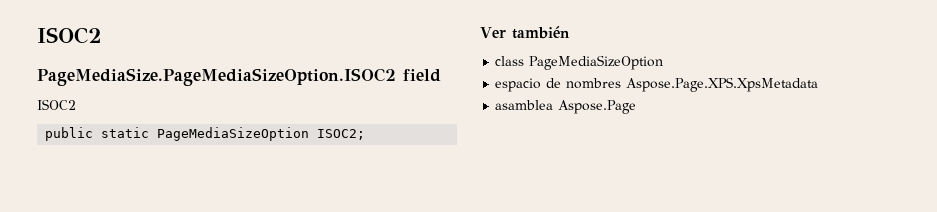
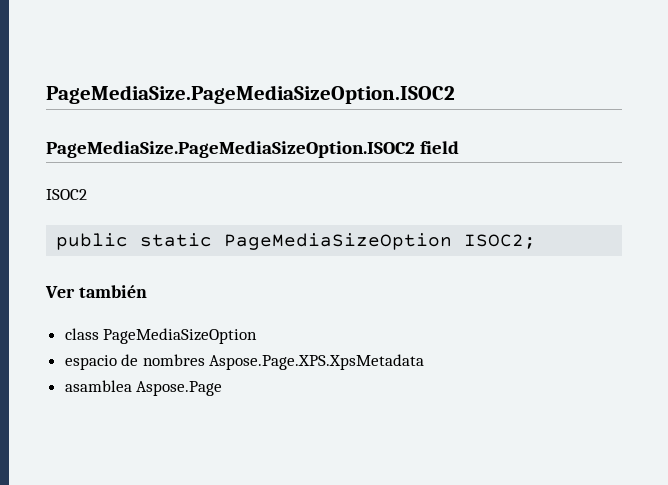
[37,27,101,44] ISOC2 -> [46,85,455,104] PageMediaSize.PageMediaSizeOption.ISOC2

